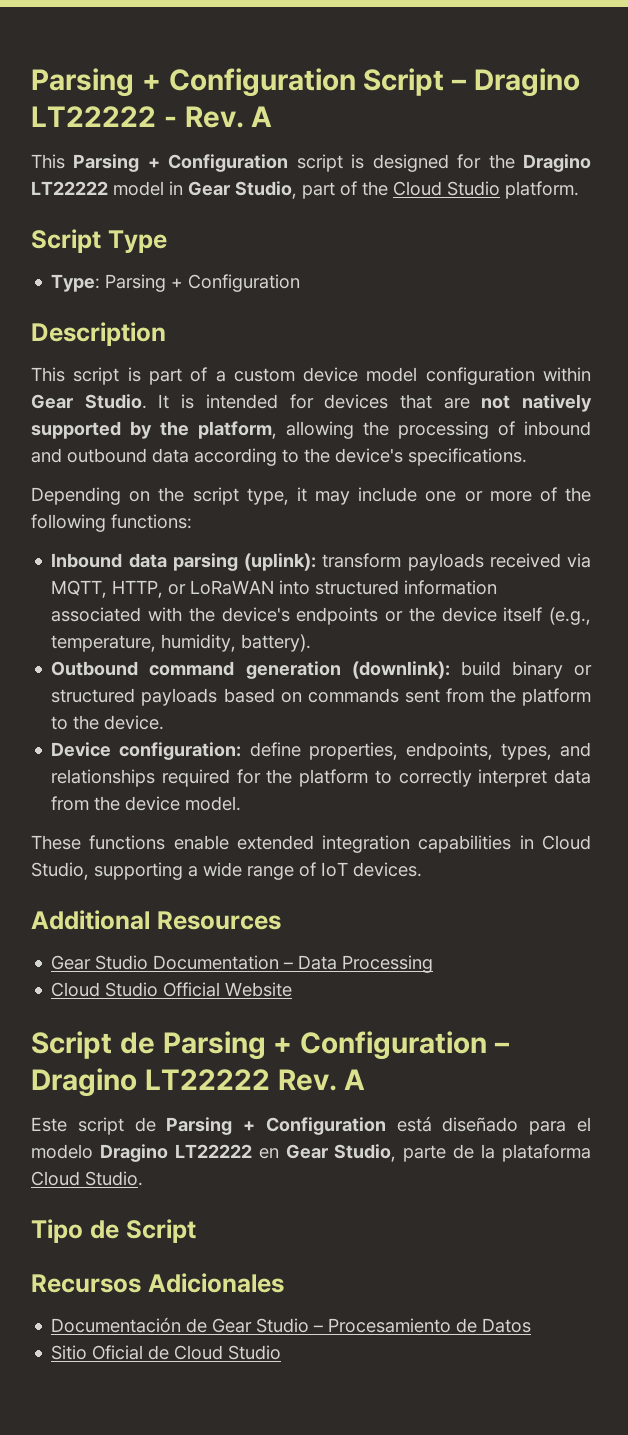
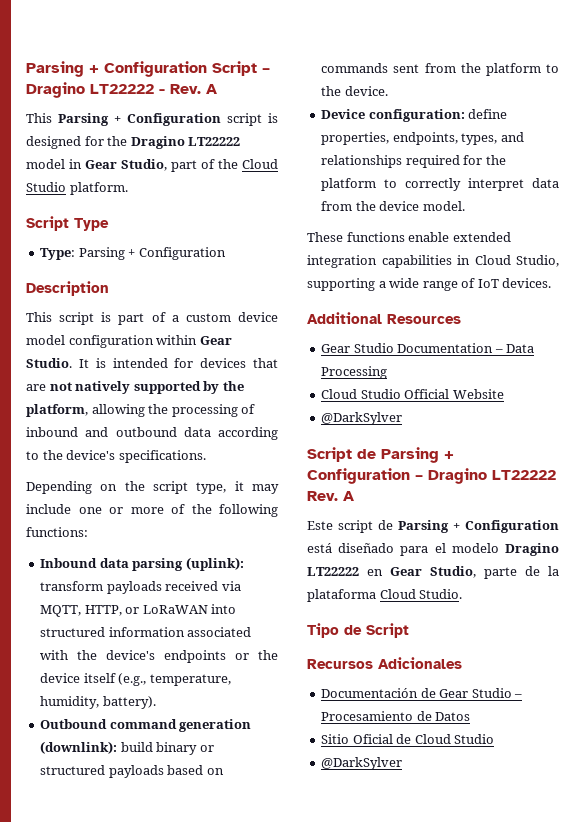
(293, 989) none -> [321,412,403,425] // @DarkSylver
(282, 1352) none -> [321,757,403,770] // @DarkSylver

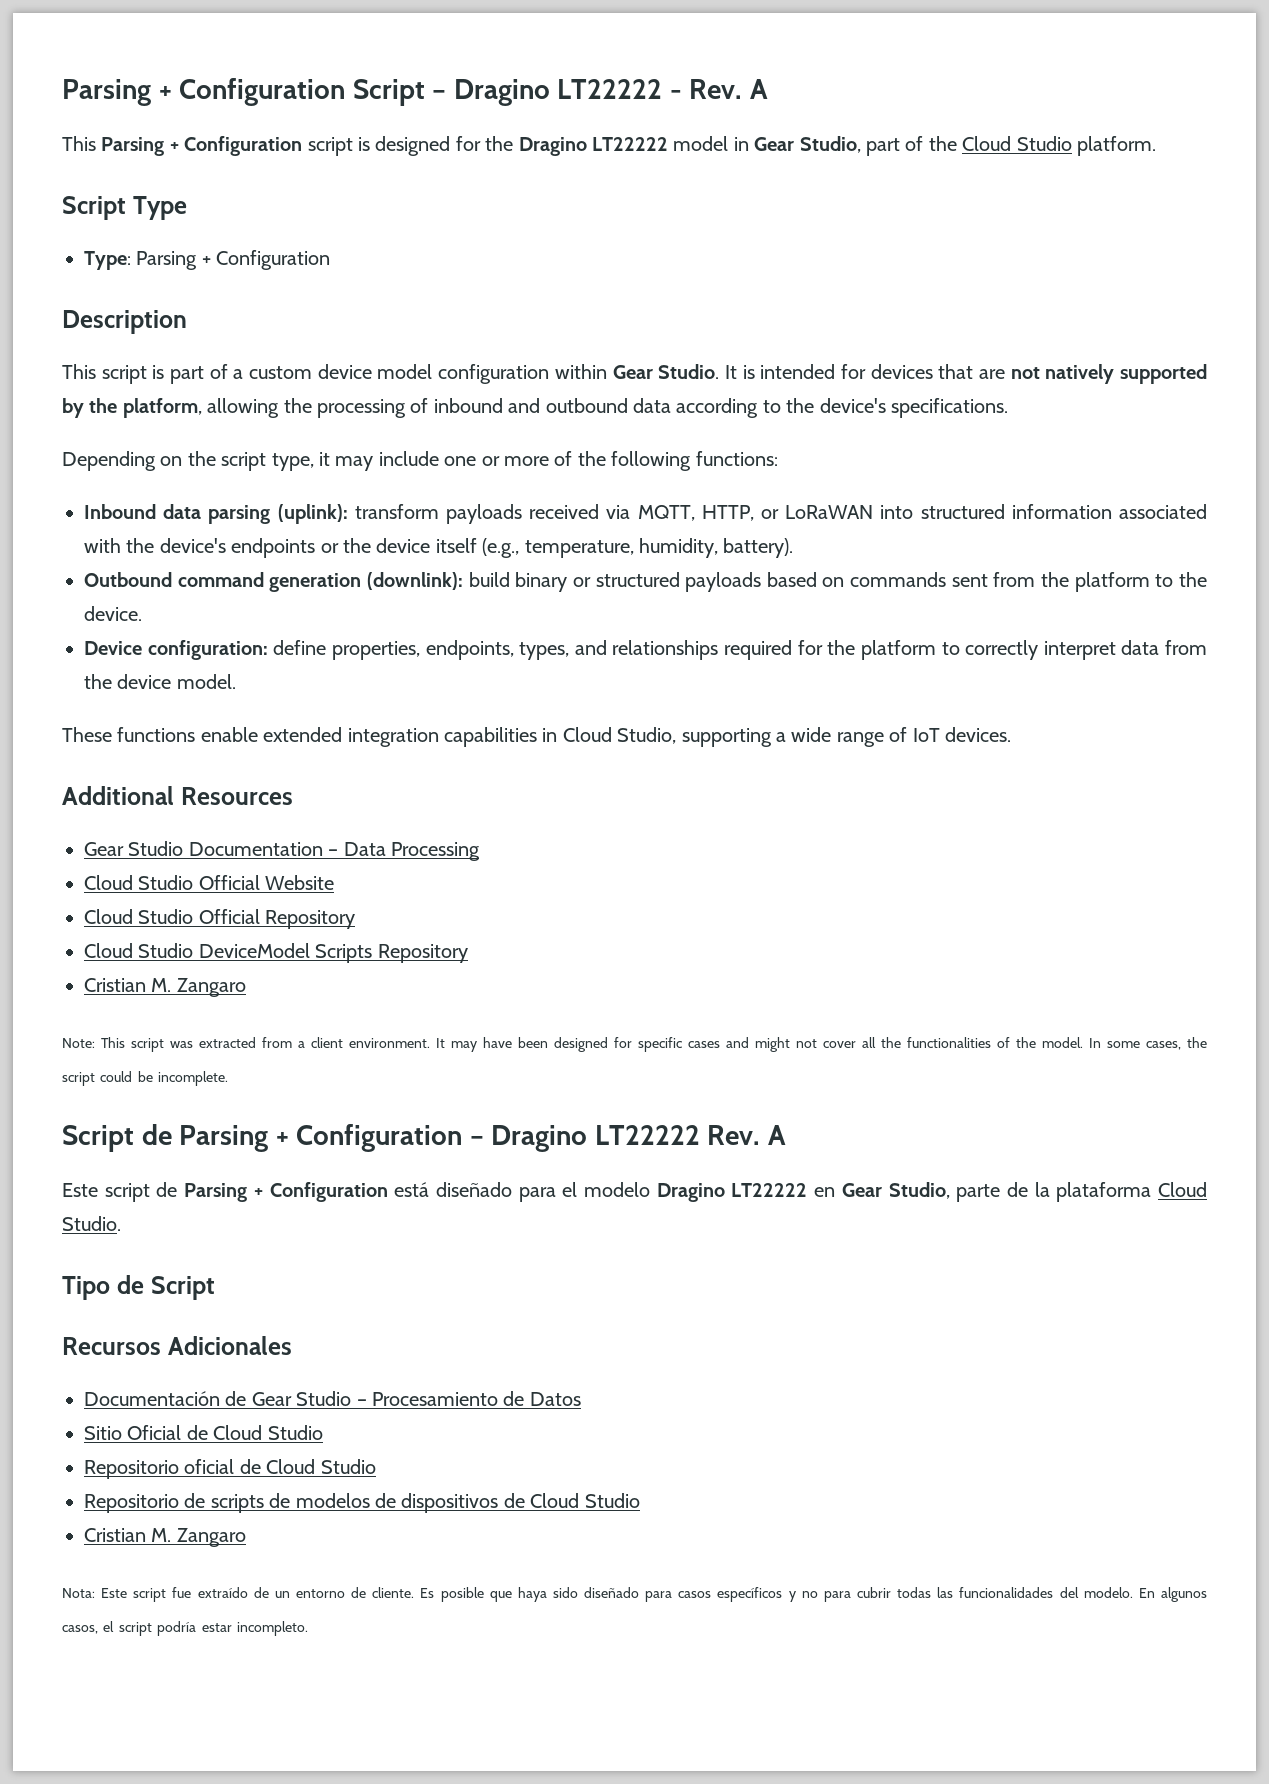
[321,412,403,425] @DarkSylver -> [84,909,356,929] [84,943,468,963] [84,978,246,997] [62,1037,1207,1052] [62,1071,229,1086] Cloud Studio Official Repository // Cloud Studio DeviceModel Scripts Repository // Cristian M. Zangaro // Note: This script was extracted from a client environment. It may have been designed for specific cases and might not cover all the functionalities of the model. In some cases, the script could be incomplete.
[321,757,403,770] @DarkSylver -> [84,1459,376,1479] [84,1493,640,1513] [84,1528,246,1547] [62,1587,1208,1602] [62,1621,308,1636] Repositorio oficial de Cloud Studio // Repositorio de scripts de modelos de dispositivos de Cloud Studio // Cristian M. Zangaro // Nota: Este script fue extraído de un entorno de cliente. Es posible que haya sido diseñado para casos específicos y no para cubrir todas las funcionalidades del modelo. En algunos casos, el script podría estar incompleto.

